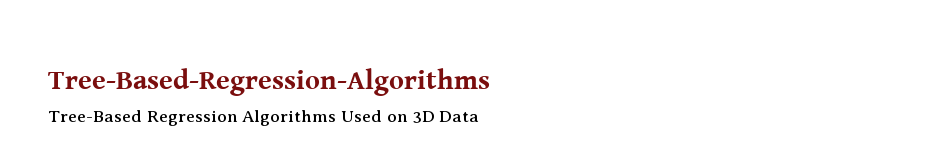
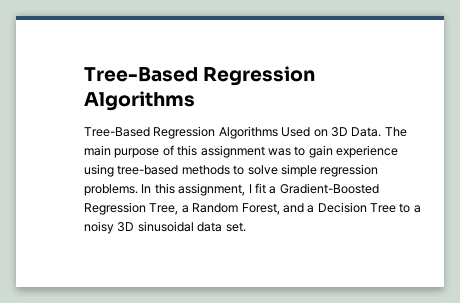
[48,68,490,96] Tree-Based-Regression-Algorithms -> [84,66,316,86] [84,91,195,111] Tree-Based Regression Algorithms
[439,111,480,122] Data -> [351,127,407,137] [84,145,398,158] [84,164,379,177] [84,183,379,196] [84,202,421,215] [84,221,246,234] Data. The main purpose of this assignment was to gain experience using tree-based methods to solve simple regression problems. In this assignment, I fit a Gradient-Boosted Regression Tree, a Random Forest, and a Decision Tree to a noisy 3D sinusoidal data set.

